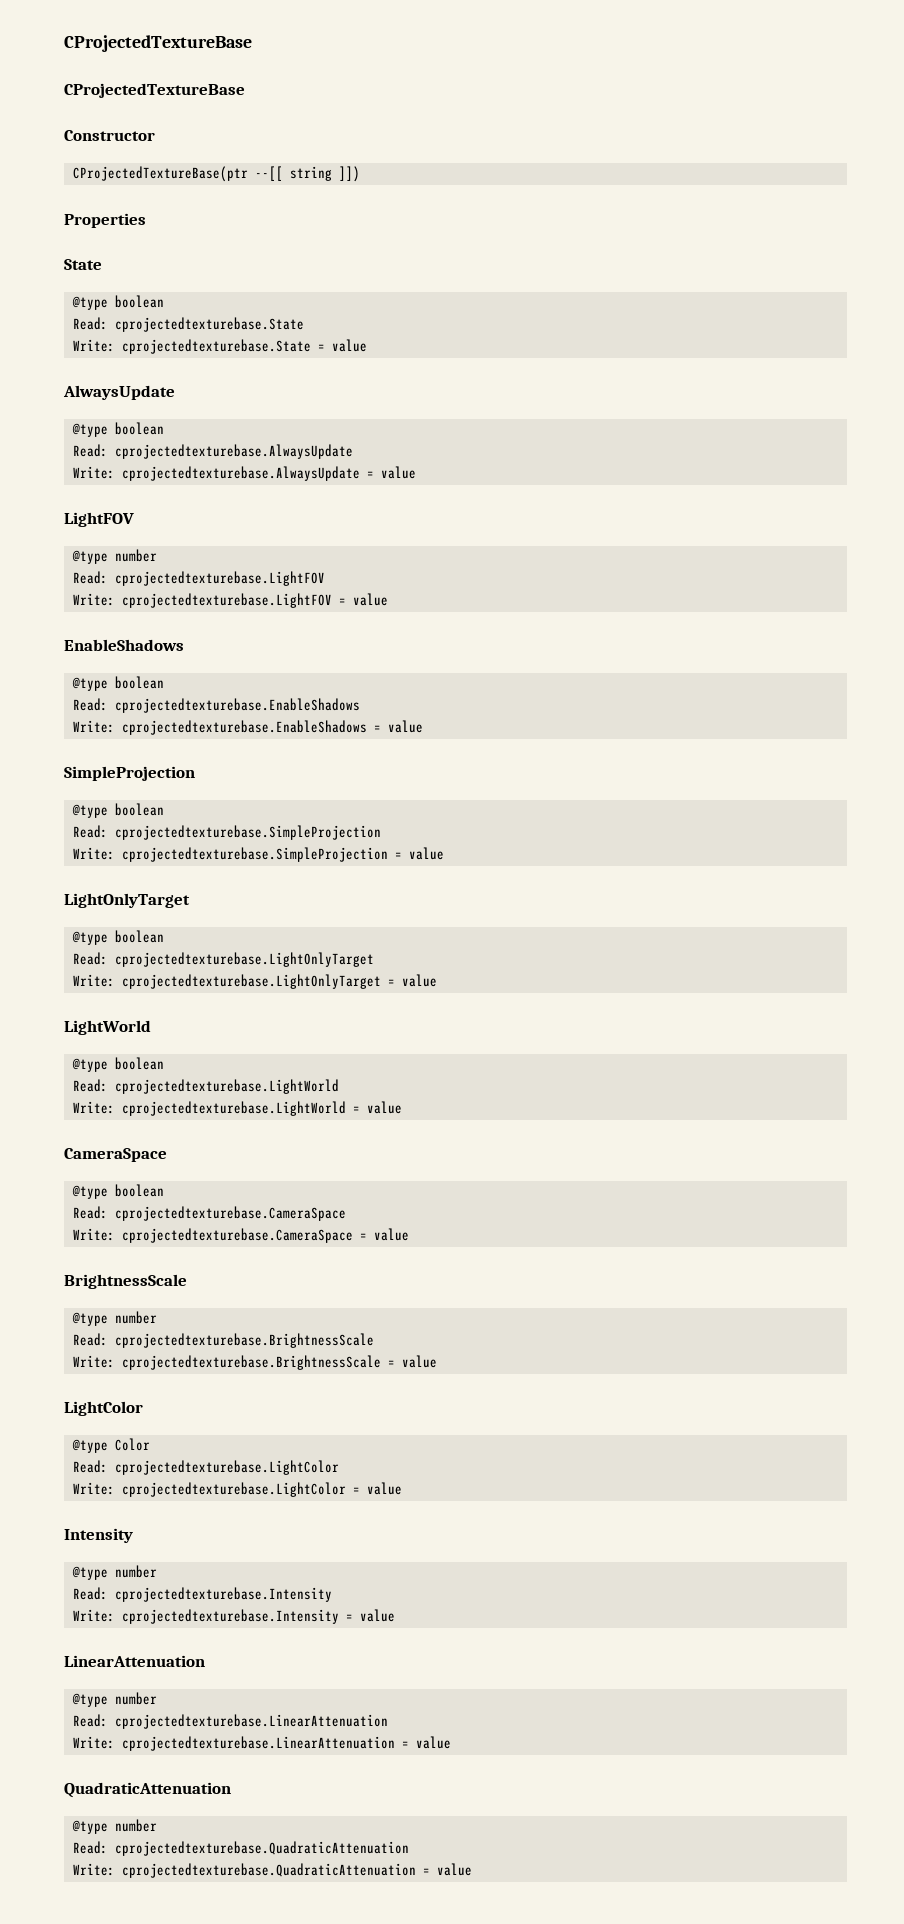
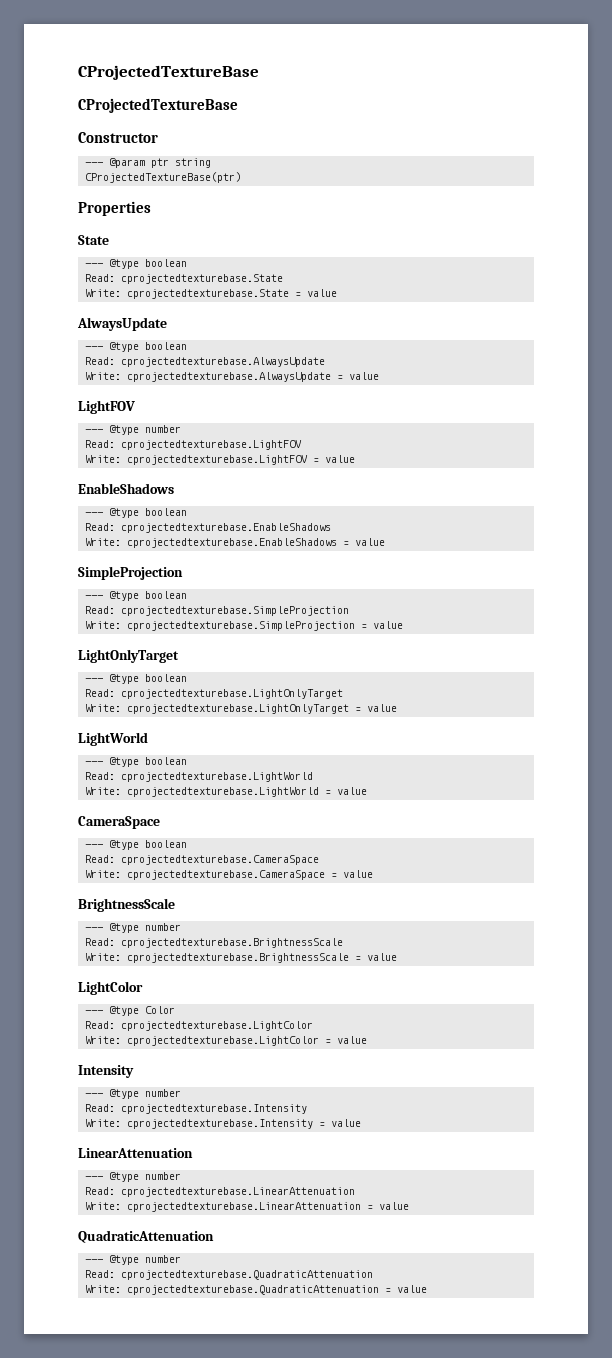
[73,166,284,182] CProjectedTextureBase(ptr --[[ -> [85,158,170,168] --- @param ptr
[339,166,361,182] ]]) -> [85,172,242,183] // CProjectedTextureBase(ptr)
(102, 264) none -> [85,263,104,267] ---
(175, 392) none -> [85,346,104,350] ---
(134, 519) none -> [85,429,104,433] ---
(184, 645) none -> [85,512,104,516] ---
(195, 773) none -> [85,595,104,599] ---
(190, 900) none -> [85,678,104,682] ---
(151, 1027) none -> [85,761,104,765] ---
(167, 1155) none -> [85,844,104,848] ---
(187, 1281) none -> [85,927,104,931] ---
(143, 1408) none -> [85,1010,104,1014] ---
(133, 1535) none -> [85,1093,104,1097] ---
(205, 1661) none -> [85,1176,104,1180] ---
(231, 1790) none -> [85,1259,104,1263] ---

